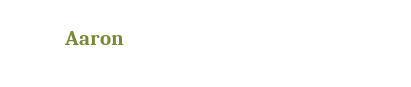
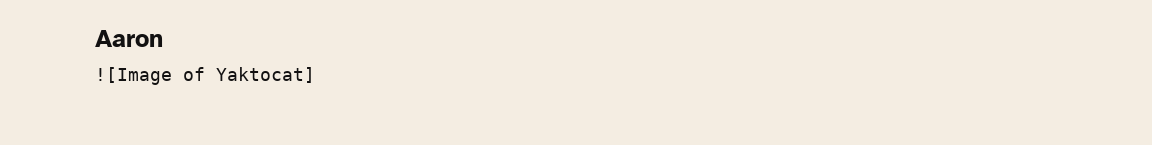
(124, 38) none -> [95,67,315,85] // ![Image of Yaktocat]

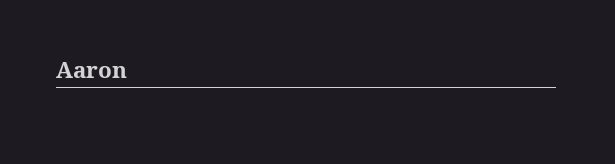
[95,67,315,85] // ![Image of Yaktocat] -> (127, 70) none

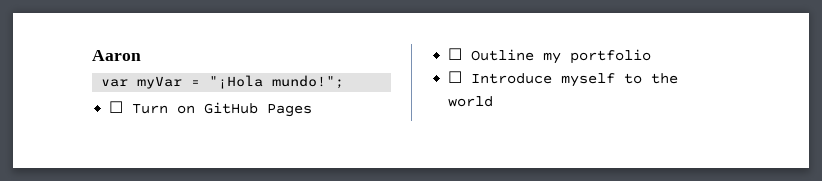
(127, 70) none -> [101,75,345,89] [109,101,313,117] [448,48,652,64] [448,71,679,87] [448,96,494,107] // var myVar = "¡Hola mundo!"; // ☐ Turn on GitHub Pages // ☐ Outline my portfolio // ☐ Introduce myself to the world

